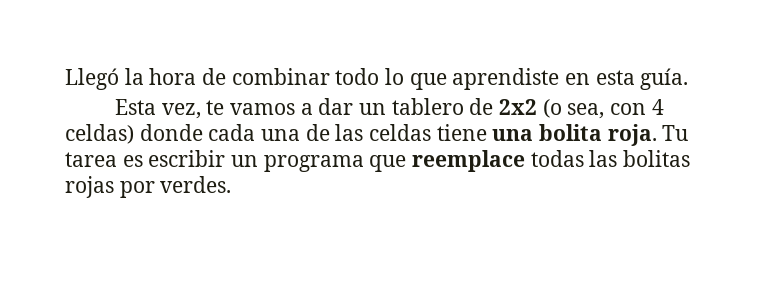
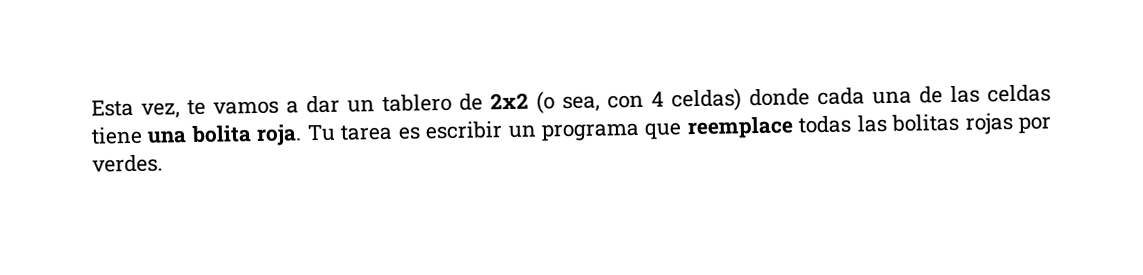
[65,68,689,90] Llegó la hora de combinar todo lo que aprendiste en esta guía. // -> (91, 108) none

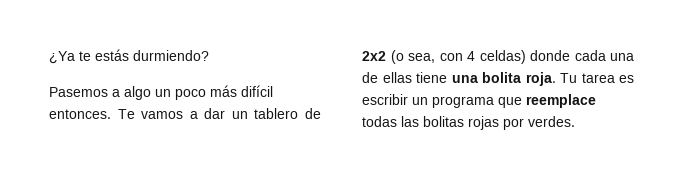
[91,99,206,119] Esta vez, te -> [49,49,209,64] [49,85,273,100] [49,109,135,119] ¿Ya te estás durmiendo? // Pasemos a algo un poco más difícil entonces. Te
[950,84,1051,103] las celdas -> [382,72,412,83] ellas

